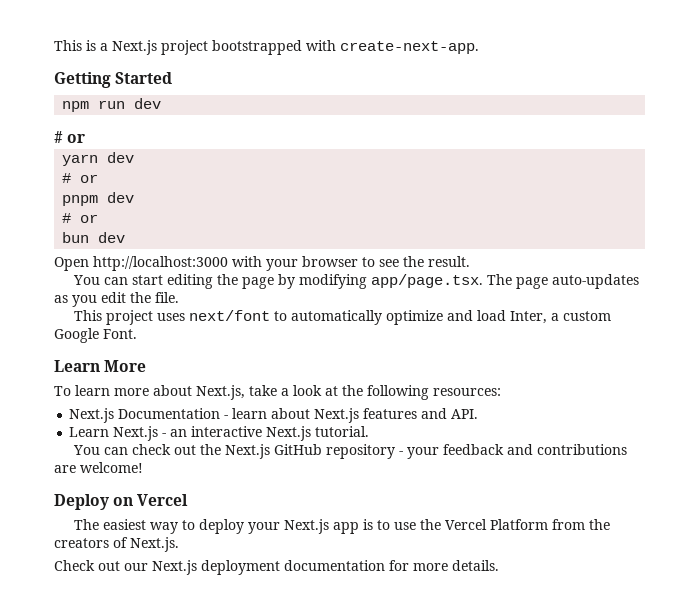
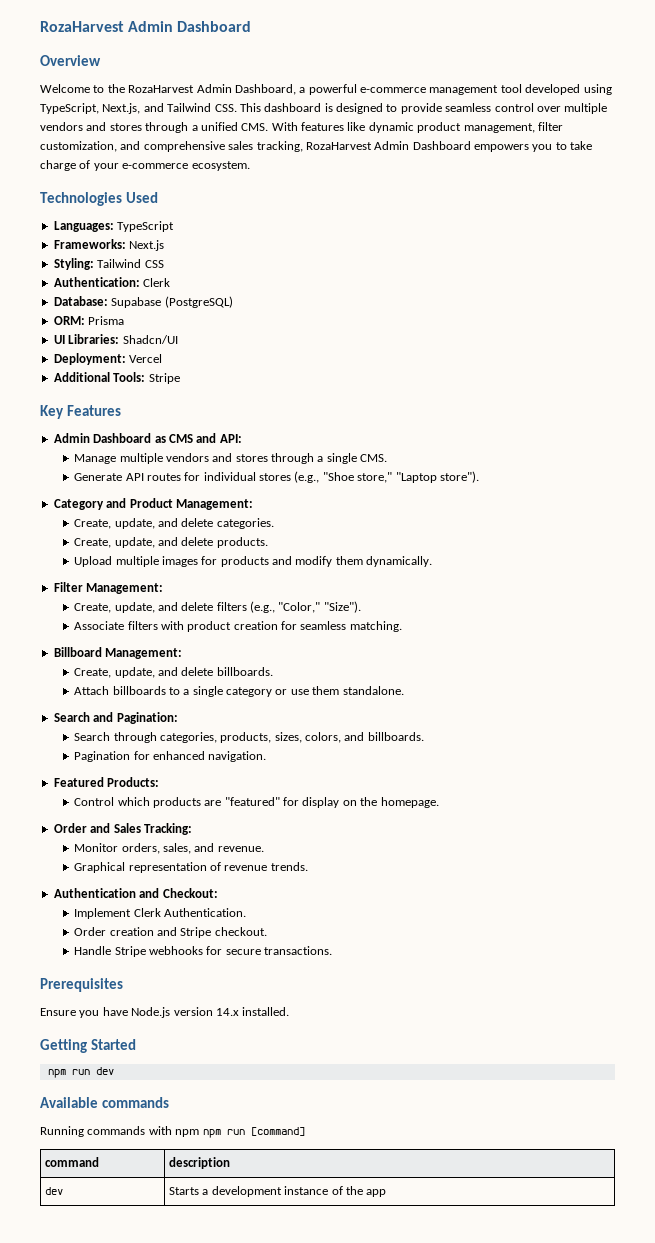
[54,40,479,55] This is a Next.js project bootstrapped with create-next-app. -> [40,21,252,32] [40,55,101,66] [40,84,612,95] [40,103,608,114] [40,122,563,133] [40,141,593,152] [40,160,250,171] [40,192,158,206] [53,221,175,232] [53,239,165,251] [53,258,164,270] [53,277,171,287] [53,296,233,308] [53,316,125,325] [53,334,178,344] [53,353,163,365] [53,372,180,384] [40,405,121,419] [53,433,242,443] [74,453,388,464] [74,471,479,483] [53,498,253,510] [74,518,274,529] [74,537,268,548] [74,556,433,567] [53,582,164,594] [74,601,361,613] [74,621,402,632] [53,647,183,659] [74,667,273,678] [74,686,404,697] [53,712,178,724] [74,732,424,743] [74,751,267,762] [53,777,160,787] [74,797,439,808] [53,823,192,835] [74,843,264,854] [74,862,308,873] [53,888,218,898] [74,908,246,919] [74,927,267,938] [74,946,333,957] [40,978,123,992] [40,1007,290,1018] RozaHarvest Admin Dashboard // Overview // Welcome to the RozaHarvest Admin Dashboard, a powerful e-commerce management tool developed using TypeScript, Next.js, and Tailwind CSS. This dashboard is designed to provide seamless control over multiple vendors and stores through a unified CMS. With features like dynamic product management, filter customization, and comprehensive sales tracking, RozaHarvest Admin Dashboard empowers you to take charge of your e-commerce ecosystem. // Technologies Used // Languages: TypeScript // Frameworks: Next.js // Styling: Tailwind CSS // Authentication: Clerk // Database: Supabase (PostgreSQL) // ORM: Prisma // UI Libraries: Shadcn/UI // Deployment: Vercel // Additional Tools: Stripe // Key Features // Admin Dashboard as CMS and API: // Manage multiple vendors and stores through a single CMS. // Generate API routes for individual stores (e.g., "Shoe store," "Laptop store"). // Category and Product Management: // Create, update, and delete categories. // Create, update, and delete products. // Upload multiple images for products and modify them dynamically. // Filter Management: // Create, update, and delete filters (e.g., "Color," "Size"). // Associate filters with product creation for seamless matching. // Billboard Management: // Create, update, and delete billboards. // Attach billboards to a single category or use them standalone. // Search and Pagination: // Search through categories, products, sizes, colors, and billboards. // Pagination for enhanced navigation. // Featured Products: // Control which products are "featured" for display on the homepage. // Order and Sales Tracking: // Monitor orders, sales, and revenue. // Graphical representation of revenue trends. // Authentication and Checkout: // Implement Clerk Authentication. // Order creation and Stripe checkout. // Handle Stripe webhooks for secure transactions. // Prerequisites // Ensure you have Node.js version 14.x installed.
[54,131,86,143] [62,152,135,166] [62,173,99,183] [62,192,135,206] [62,213,99,223] [62,232,126,243] [54,256,470,271] [72,274,639,289] [54,292,179,307] [73,310,611,325] [54,328,137,343] [54,360,147,372] [54,385,501,400] [69,408,479,423] [69,426,370,441] [72,444,627,459] [54,462,143,473] [54,494,189,510] [73,519,610,534] [54,537,179,552] [54,560,499,575] # or // yarn dev // # or // pnpm dev // # or // bun dev // Open http://localhost:3000 with your browser to see the result. // You can start editing the page by modifying app/page.tsx. The page auto-updates as you edit the file. // This project uses next/font to automatically optimize and load Inter, a custom Google Font. // Learn More // To learn more about Next.js, take a look at the following resources: // Next.js Documentation - learn about Next.js features and API. // Learn Next.js - an interactive Next.js tutorial. // You can check out the Next.js GitHub repository - your feedback and contributions are welcome! // Deploy on Vercel // The easiest way to deploy your Next.js app is to use the Vercel Platform from the creators of Next.js. // Check out our Next.js deployment documentation for more details. -> [40,1097,169,1108] [40,1126,305,1138] [45,1157,100,1167] [169,1157,231,1169] [45,1187,64,1195] [169,1186,387,1197] Available commands // Running commands with npm npm run [command] // command | description // dev | Starts a development instance of the app

